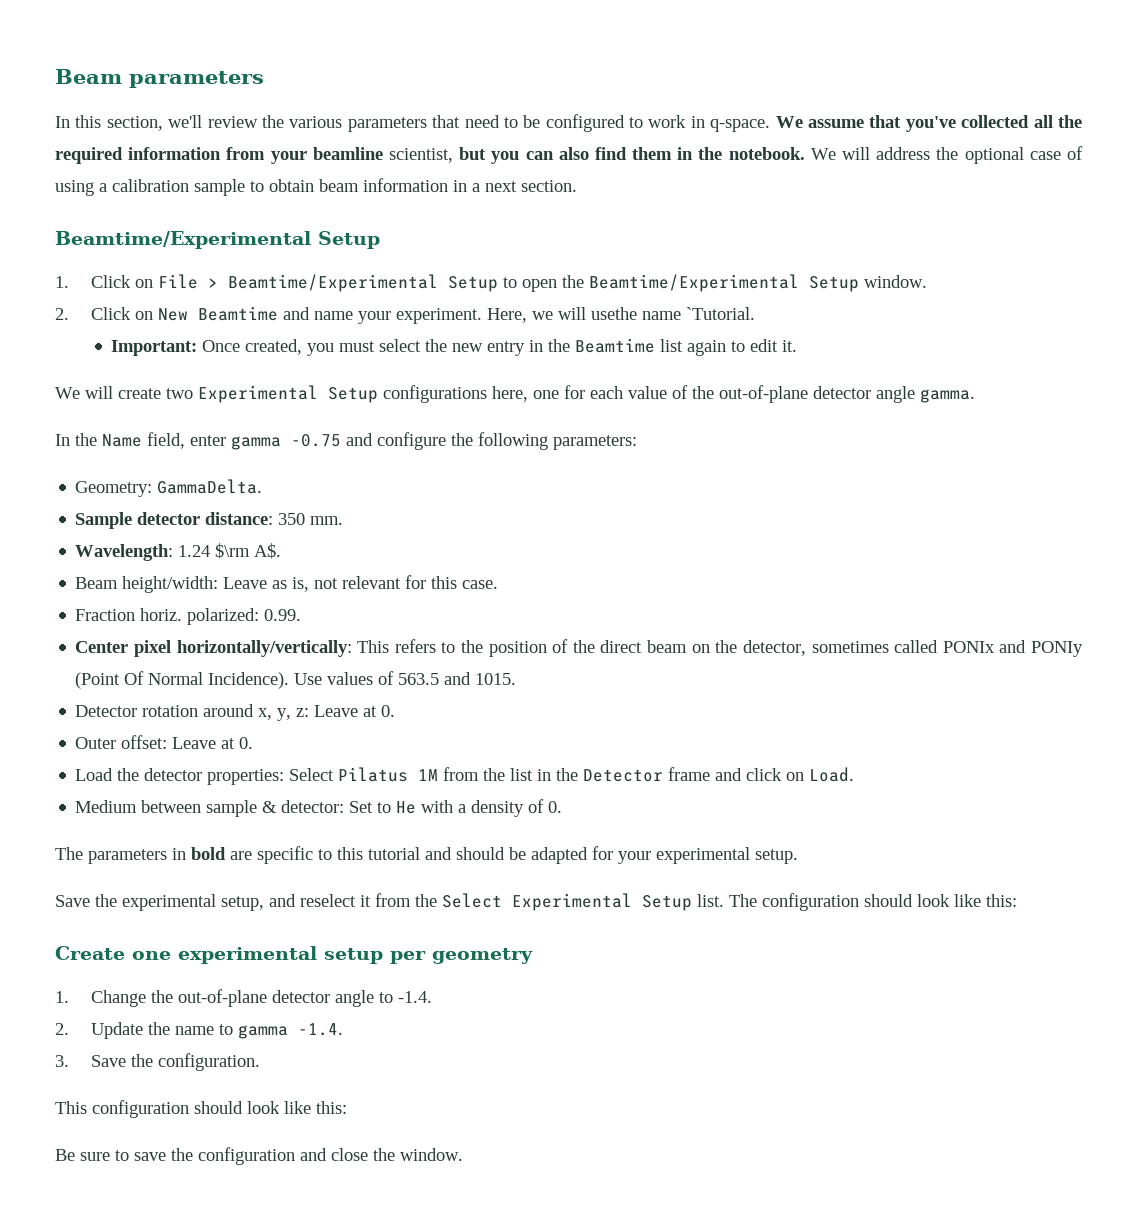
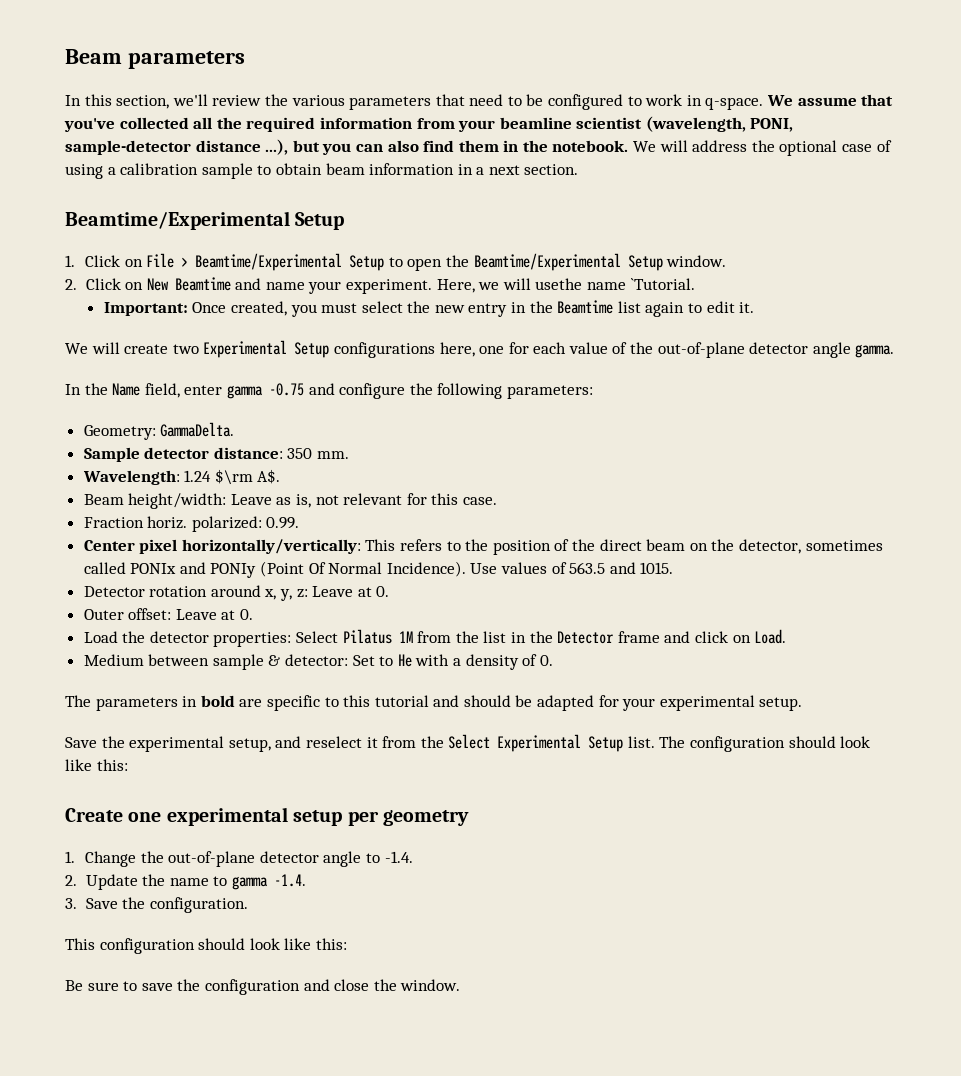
[388,148,453,163] scientist, -> [576,116,794,132] [65,139,289,155] scientist (wavelength, PONI, sample-detector distance ...),

